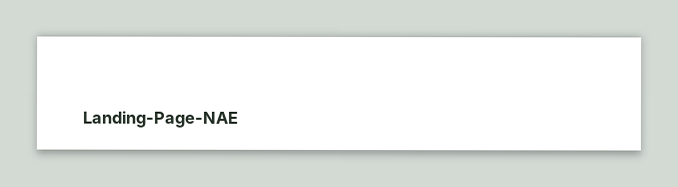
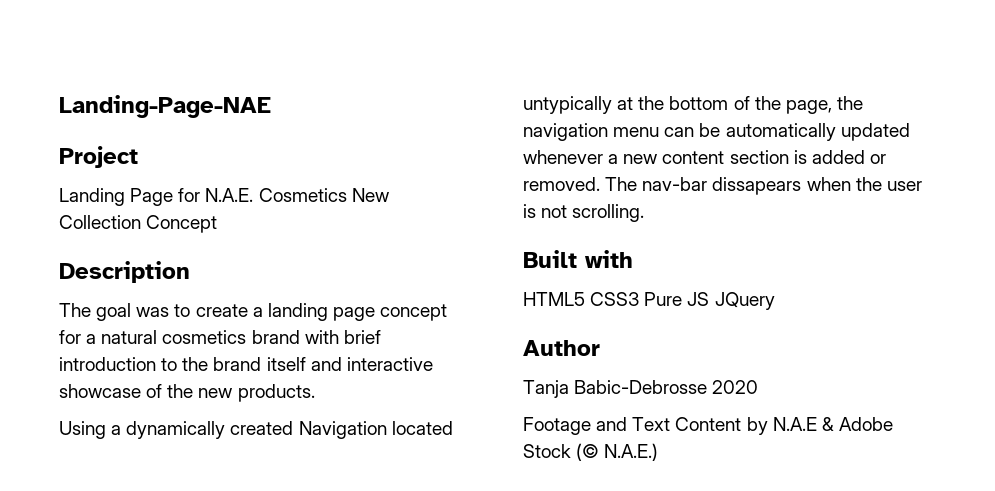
(238, 119) none -> [59,146,138,168] [59,188,389,206] [59,215,218,233] [59,261,190,283] [59,303,448,321] [59,330,381,344] [59,357,433,371] [59,384,315,402] [59,421,453,439] [523,96,863,114] [523,123,910,141] [523,150,886,164] [523,177,922,195] [523,204,645,222] [523,250,633,268] [523,292,775,310] [523,340,600,356] [523,380,759,398] [523,417,893,435] [523,443,659,461] // Project // Landing Page for N.A.E. Cosmetics New Collection Concept // Description // The goal was to create a landing page concept for a natural cosmetics brand with brief introduction to the brand itself and interactive showcase of the new products. // Using a dynamically created Navigation located untypically at the bottom of the page, the navigation menu can be automatically updated whenever a new content section is added or removed. The nav-bar dissapears when the user is not scrolling. // Built with // HTML5 CSS3 Pure JS JQuery // Author // Tanja Babic-Debrosse 2020 // Footage and Text Content by N.A.E & Adobe Stock (© N.A.E.)

